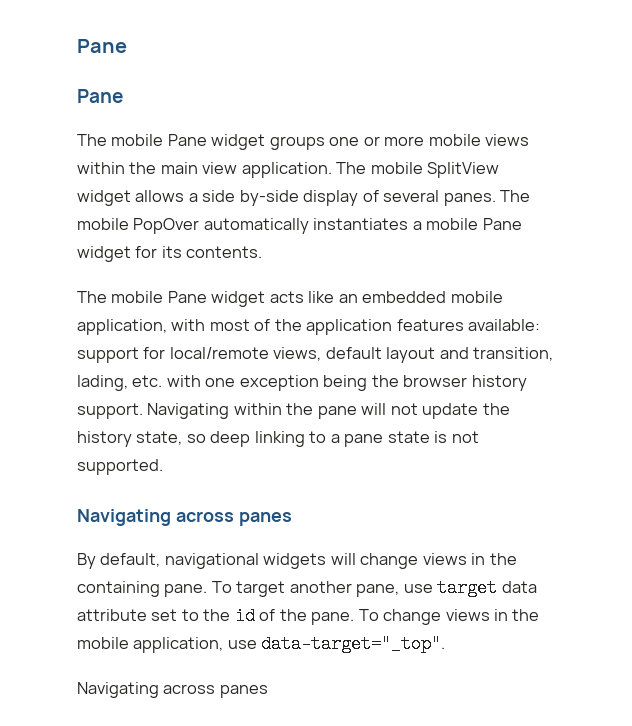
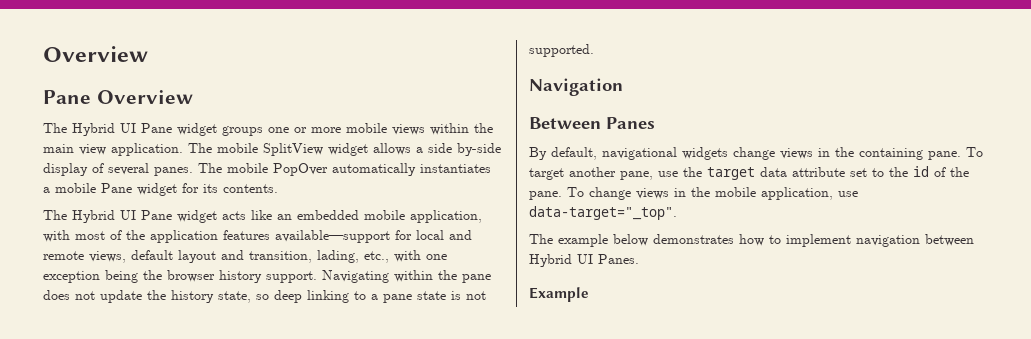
[77,39,127,53] [77,89,123,103] [77,134,164,146] Pane // Pane // The mobile -> [43,46,148,62] [43,90,193,104] [43,123,136,136] Overview // Pane Overview // The Hybrid UI
[111,291,164,303] mobile -> [72,210,136,223] Hybrid UI
[468,319,541,331] [77,347,269,363] available: support for local/remote -> [275,230,472,243] [43,251,84,260] available—support for local and remote
[132,375,163,387] etc. -> [364,251,389,263] etc.,
[361,403,387,415] will -> [43,290,70,300] does
[77,509,292,526] Navigating across panes -> [529,78,623,96] [529,117,655,129] Navigation // Between Panes
[330,553,356,565] will -> (728, 153) none
(433, 588) none -> [683,167,702,177] the
[77,682,268,698] Navigating across panes -> [529,234,974,247] [529,254,639,267] [529,287,589,302] The example below demonstrates how to implement navigation between Hybrid UI Panes. // Example

